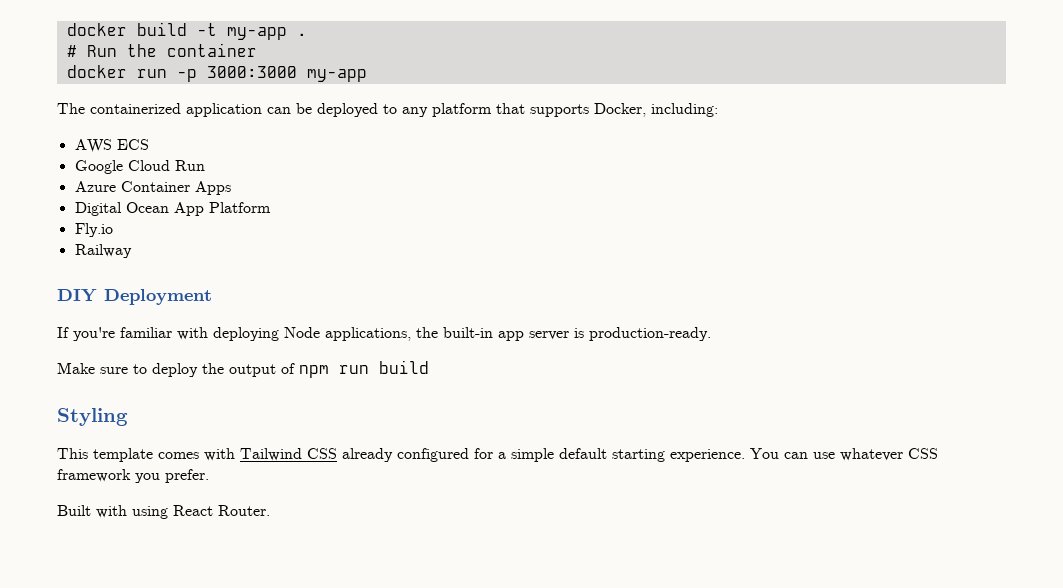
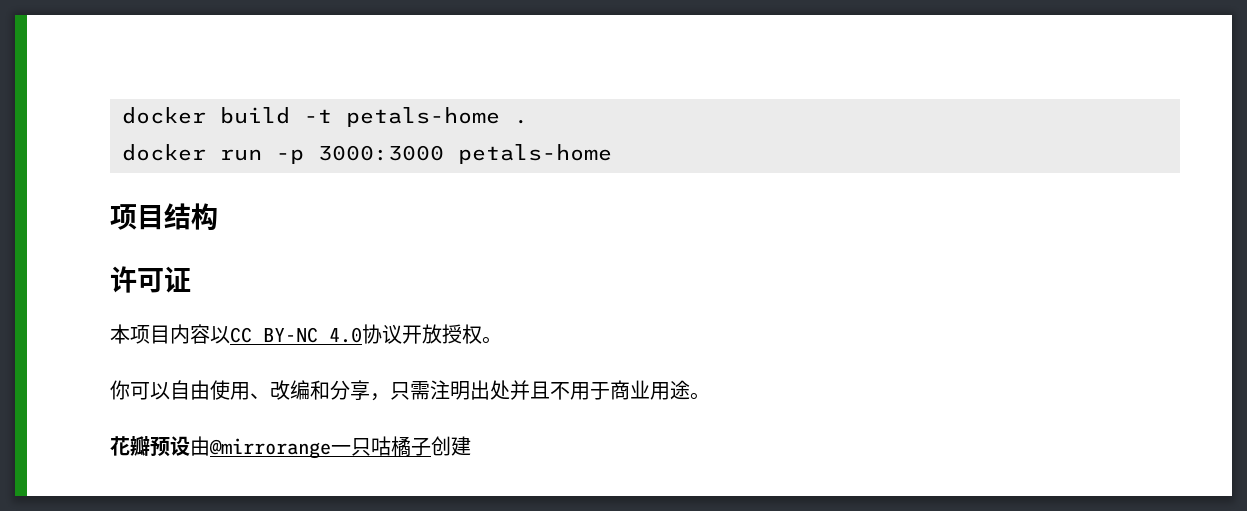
[226,27,287,40] my-app -> [346,107,500,127] petals-home
[66,43,257,57] // # Run the container -> (528, 121) none
[306,69,367,82] [57,103,718,117] [74,139,149,153] [74,160,205,174] [74,181,231,195] [74,202,271,216] [74,223,113,237] [74,244,132,258] [57,289,212,305] [57,327,711,341] [57,360,429,378] [57,408,128,426] [57,448,938,462] [57,469,209,483] [57,505,270,519] my-app // The containerized application can be deployed to any platform that supports Docker, including: // AWS ECS // Google Cloud Run // Azure Container Apps // Digital Ocean App Platform // Fly.io // Railway // DIY Deployment // If you're familiar with deploying Node applications, the built-in app server is production-ready. // Make sure to deploy the output of npm run build // Styling // This template comes with Tailwind CSS already configured for a simple default starting experience. You can use whatever CSS framework you prefer. // Built with using React Router. -> [458,144,612,164] [110,203,218,231] [110,266,191,293] [110,324,502,344] [110,380,710,401] [110,436,471,459] petals-home // 项目结构 // 许可证 // 本项目内容以CC BY-NC 4.0协议开放授权。 // 你可以自由使用、改编和分享，只需注明出处并且不用于商业用途。 // 花瓣预设由@mirrorange一只咕橘子创建

